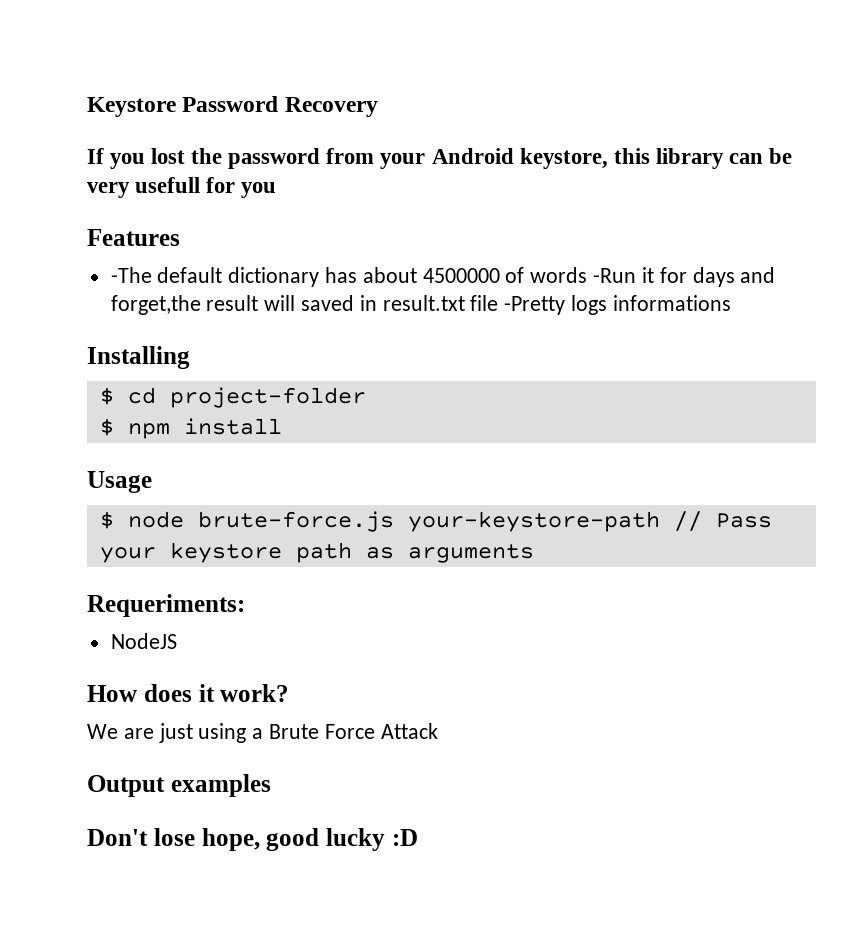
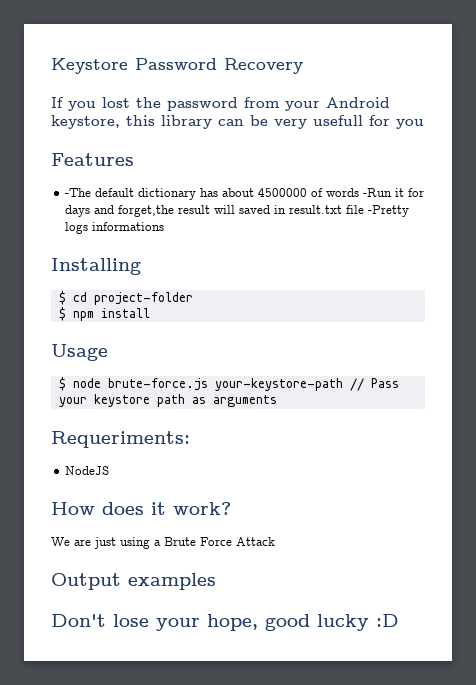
(195, 837) none -> [156,618,200,631] your

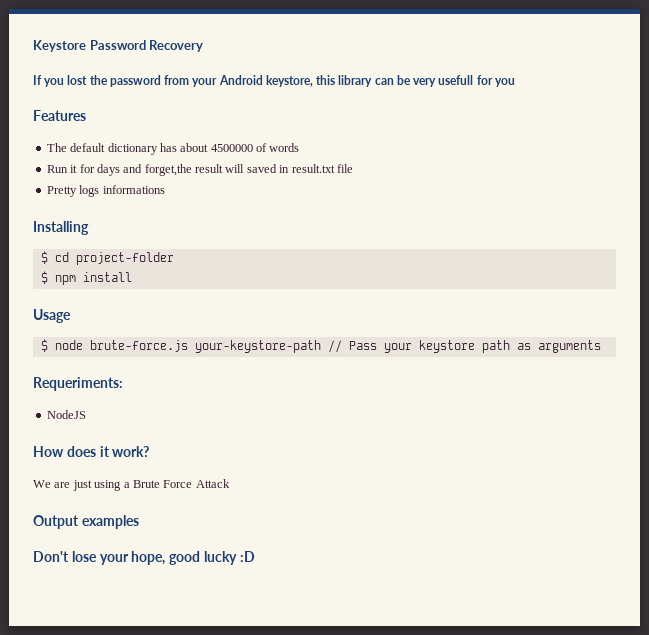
[65,188,92,197] -The -> [46,143,67,152] The
[363,188,393,197] -Run -> [46,165,68,173] // Run
[368,205,410,217] -Pretty -> [46,186,77,197] // Pretty

